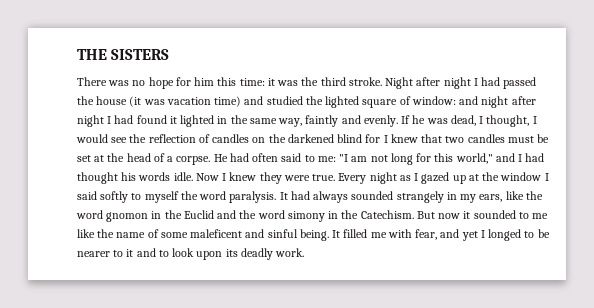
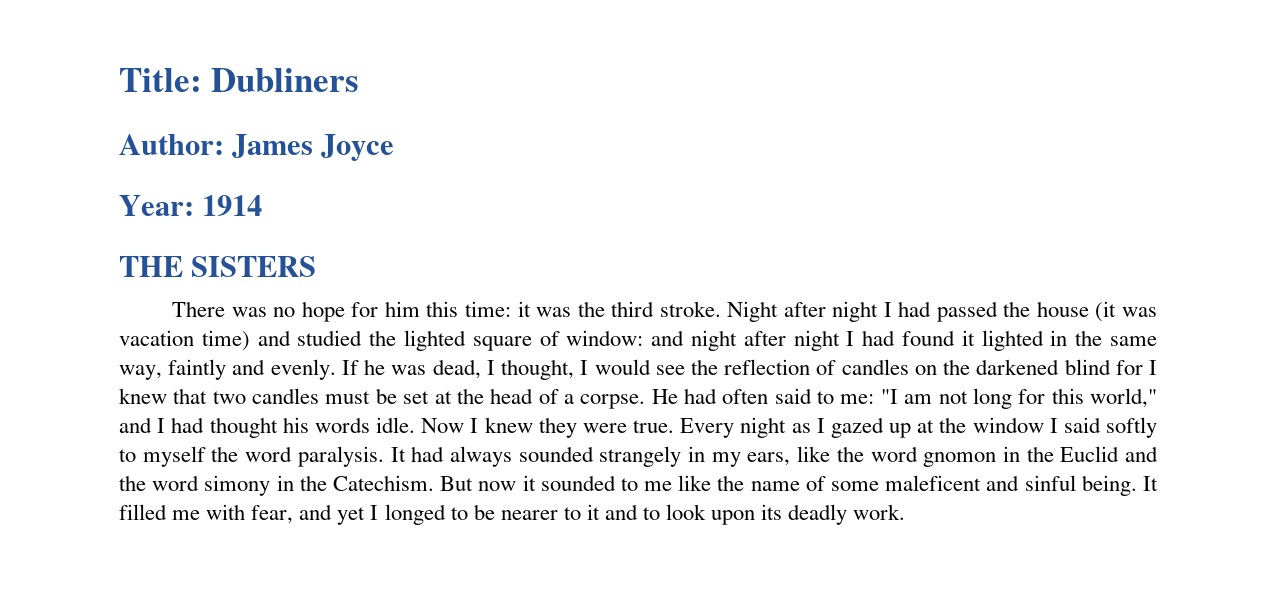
(77, 54) none -> [119,68,360,92] [119,134,395,161] [119,195,263,216] Title: Dubliners // Author: James Joyce // Year: 1914 //

